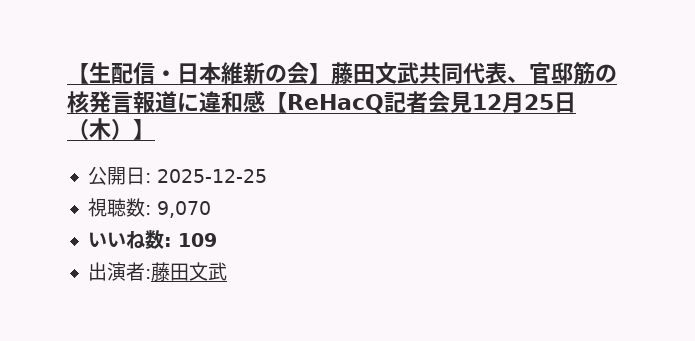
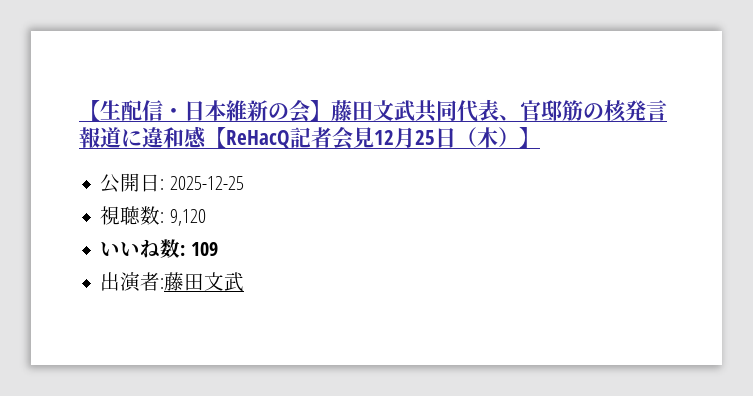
[156,201,211,218] 9,070 -> [169,209,206,226] 9,120

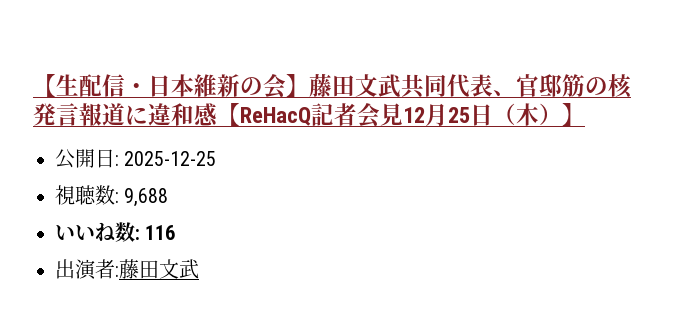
[169,209,206,226] 9,120 -> [124,188,169,207] 9,688
[190,242,218,256] 109 -> [145,225,176,240] 116

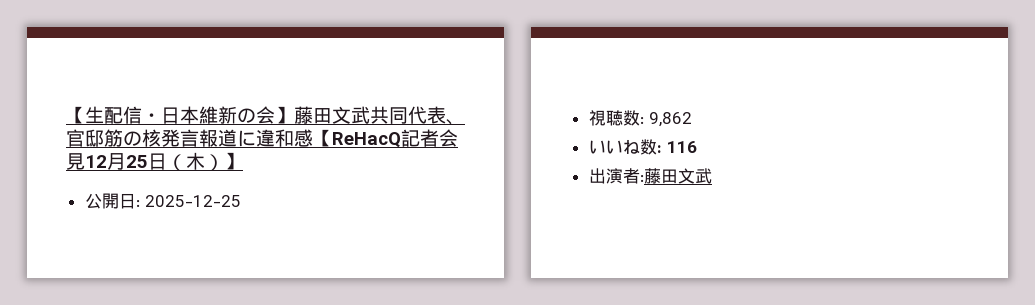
[124,188,169,207] 9,688 -> [648,112,692,127] 9,862

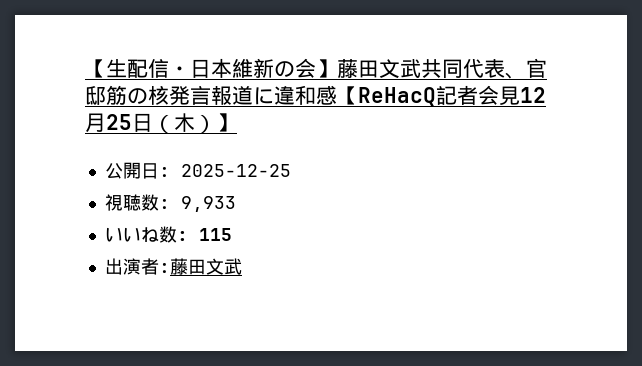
[648,112,692,127] 9,862 -> [180,196,236,212] 9,933
[666,141,697,153] 116 -> [198,228,232,241] 115

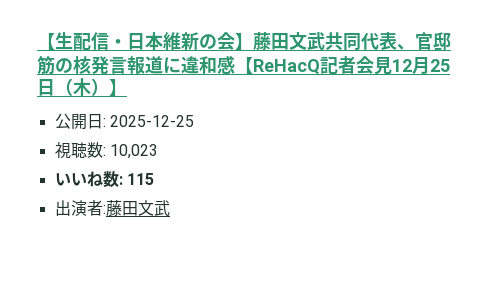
[180,196,236,212] 9,933 -> [109,144,158,159] 10,023

